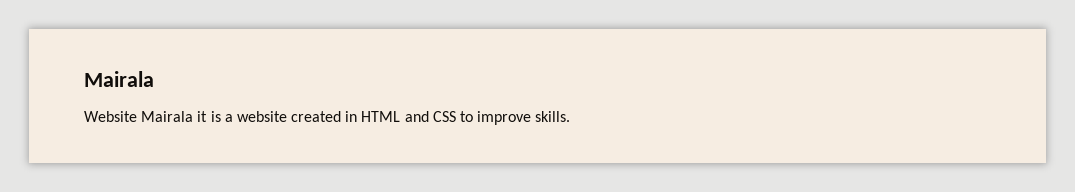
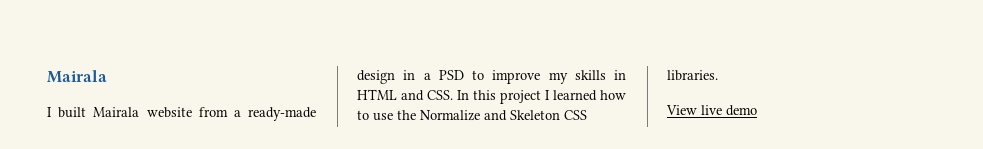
[84,111,571,125] Website Mairala it is a website created in HTML and CSS to improve skills. -> [47,107,316,121] [357,70,626,84] [357,89,626,104] [357,110,587,121] [667,70,718,81] [666,105,757,116] I built Mairala website from a ready-made design in a PSD to improve my skills in HTML and CSS. In this project I learned how to use the Normalize and Skeleton CSS libraries. // View live demo

